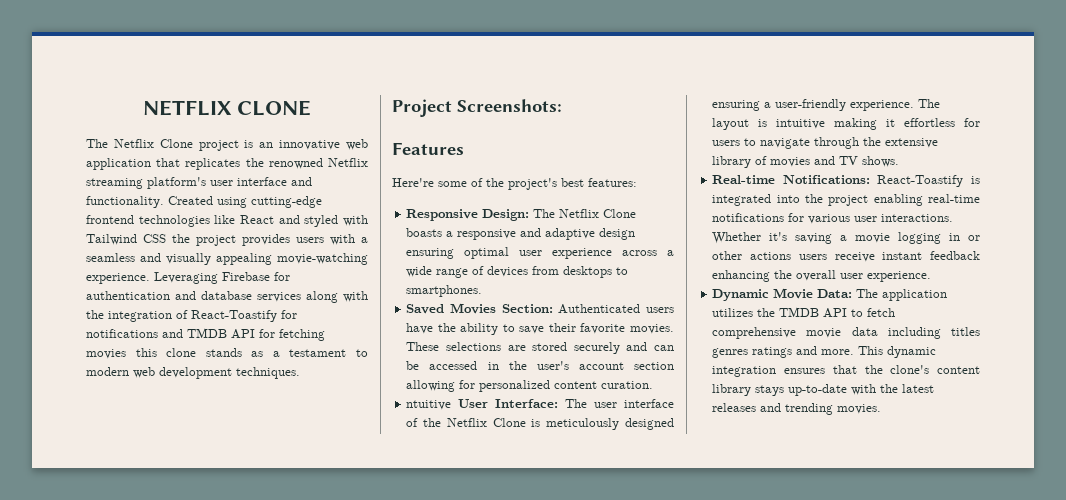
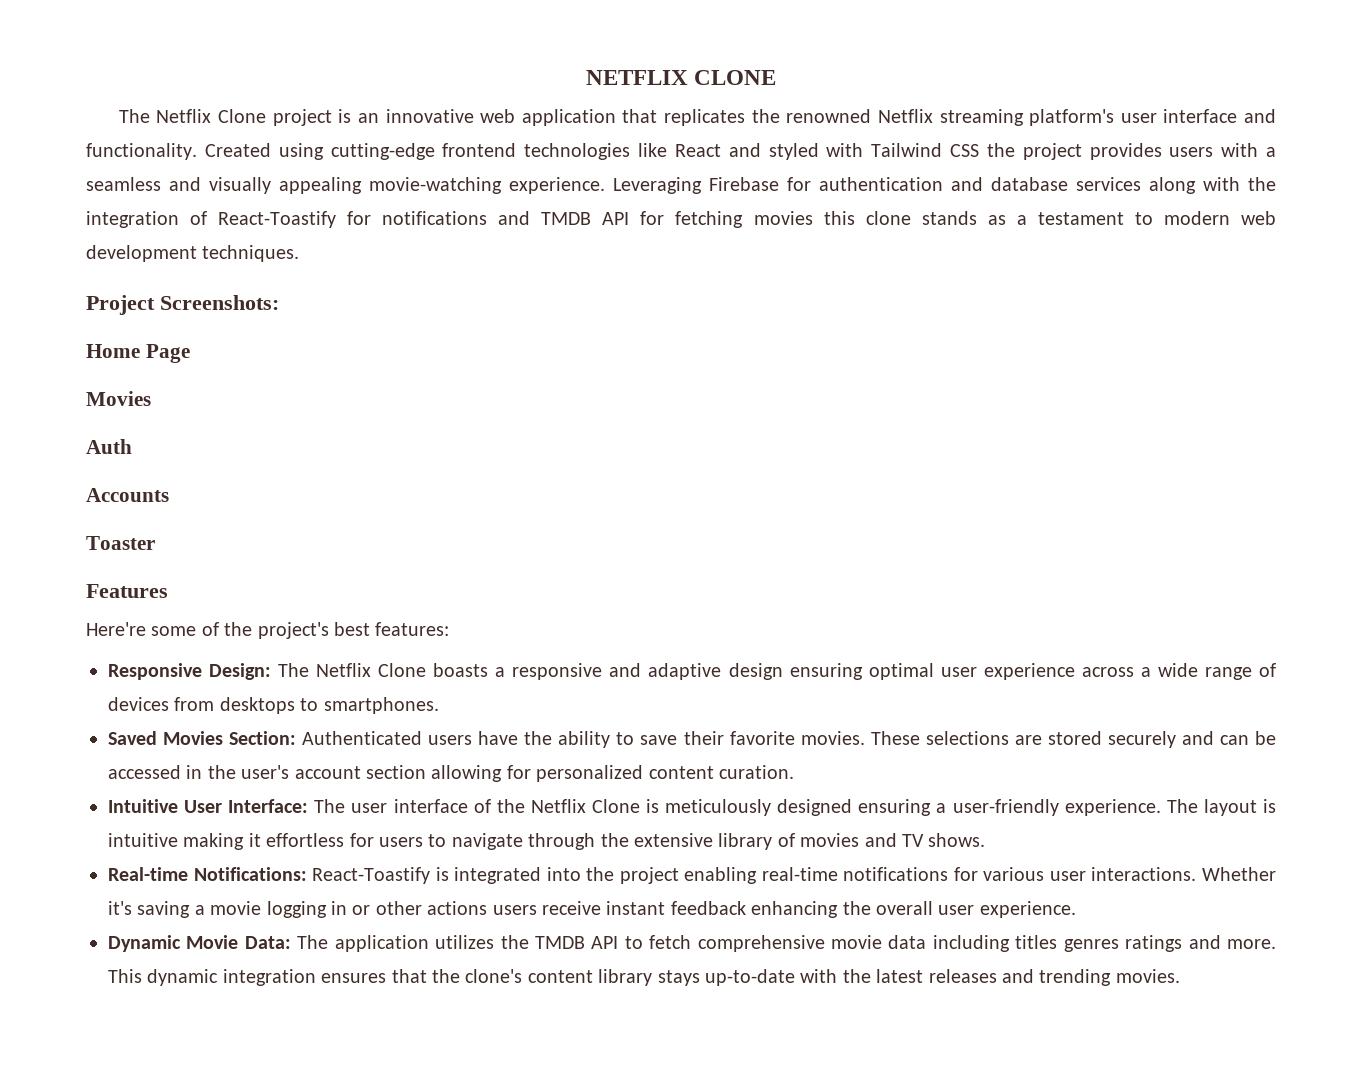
(562, 105) none -> [86,344,190,363] [86,391,151,406] [86,439,132,454] [86,488,169,502] [86,536,155,550] // Home Page // Movies // Auth // Accounts // Toaster
[406,400,452,410] ntuitive -> [108,799,178,813] Intuitive

